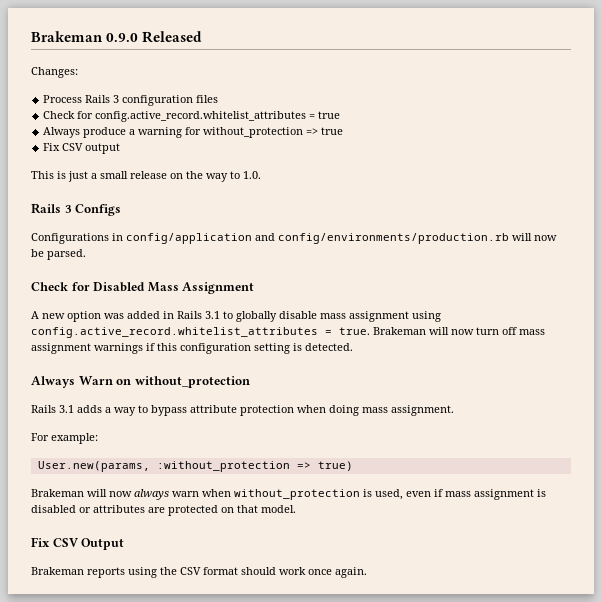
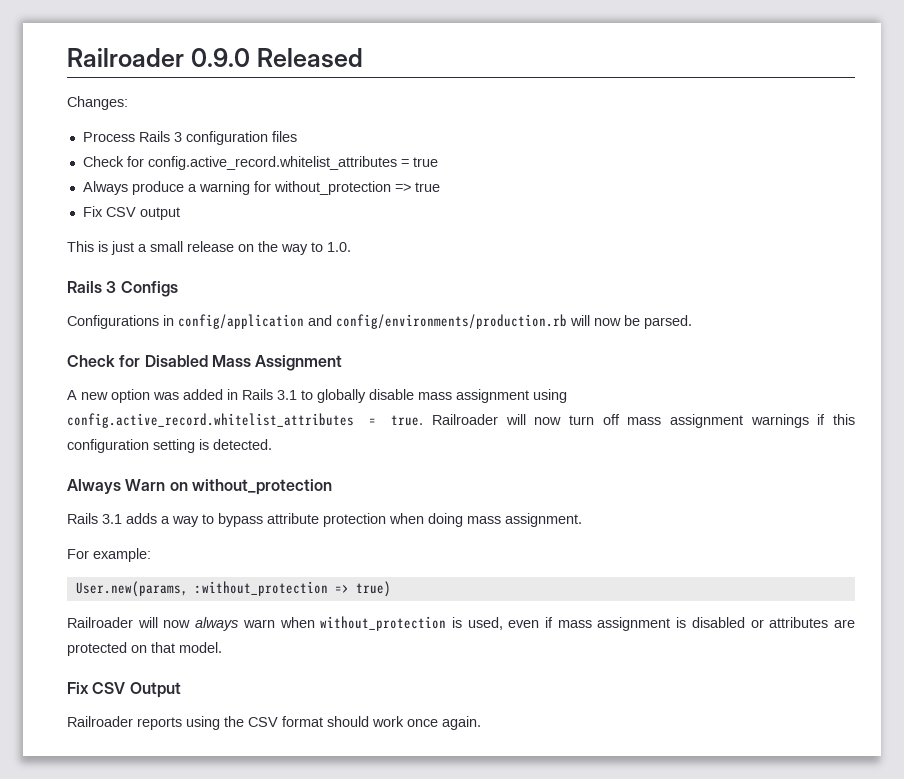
[31,31,103,42] Brakeman -> [67,48,184,67] Railroader
[373,327,426,335] Brakeman -> [432,414,499,425] Railroader
[31,489,84,497] Brakeman -> [67,617,133,628] Railroader
[31,567,84,575] Brakeman -> [67,716,133,727] Railroader

